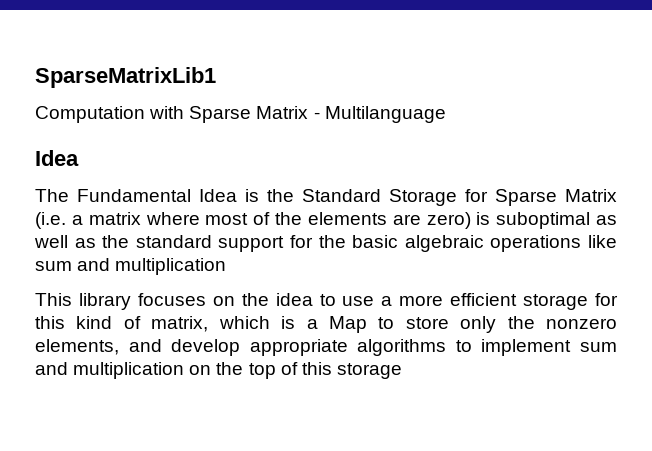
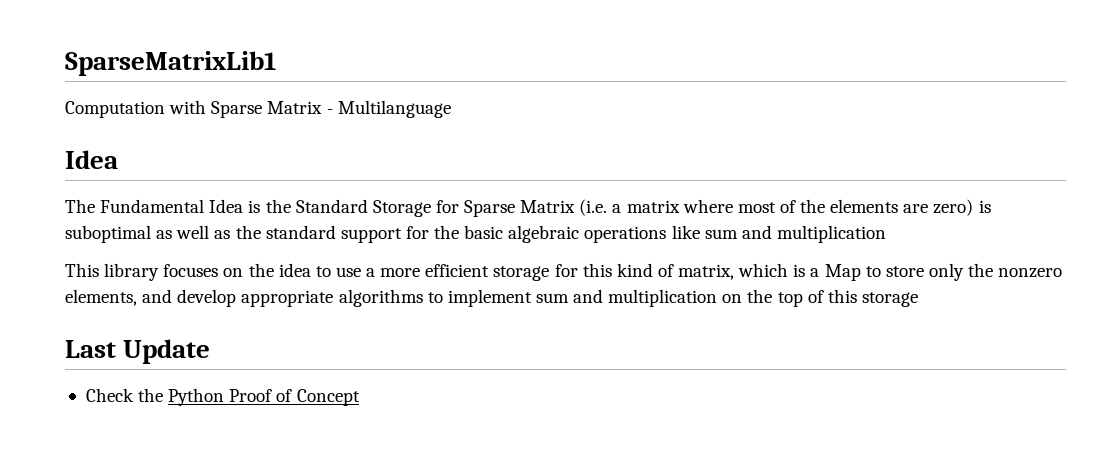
(402, 371) none -> [65,339,211,364] [85,388,360,406] // Last Update // Check the Python Proof of Concept

